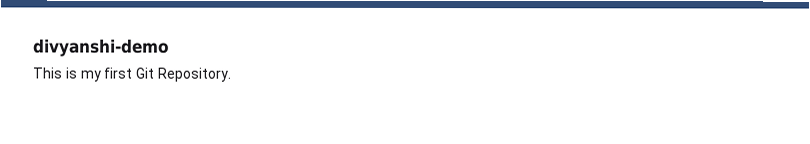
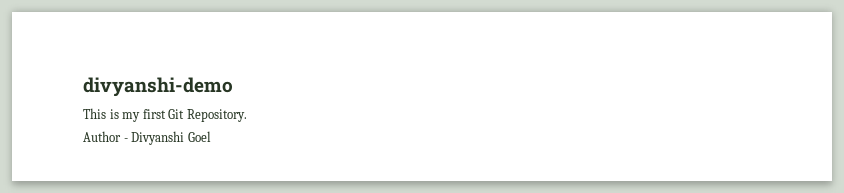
(232, 74) none -> [83,131,211,145] // Author - Divyanshi Goel

